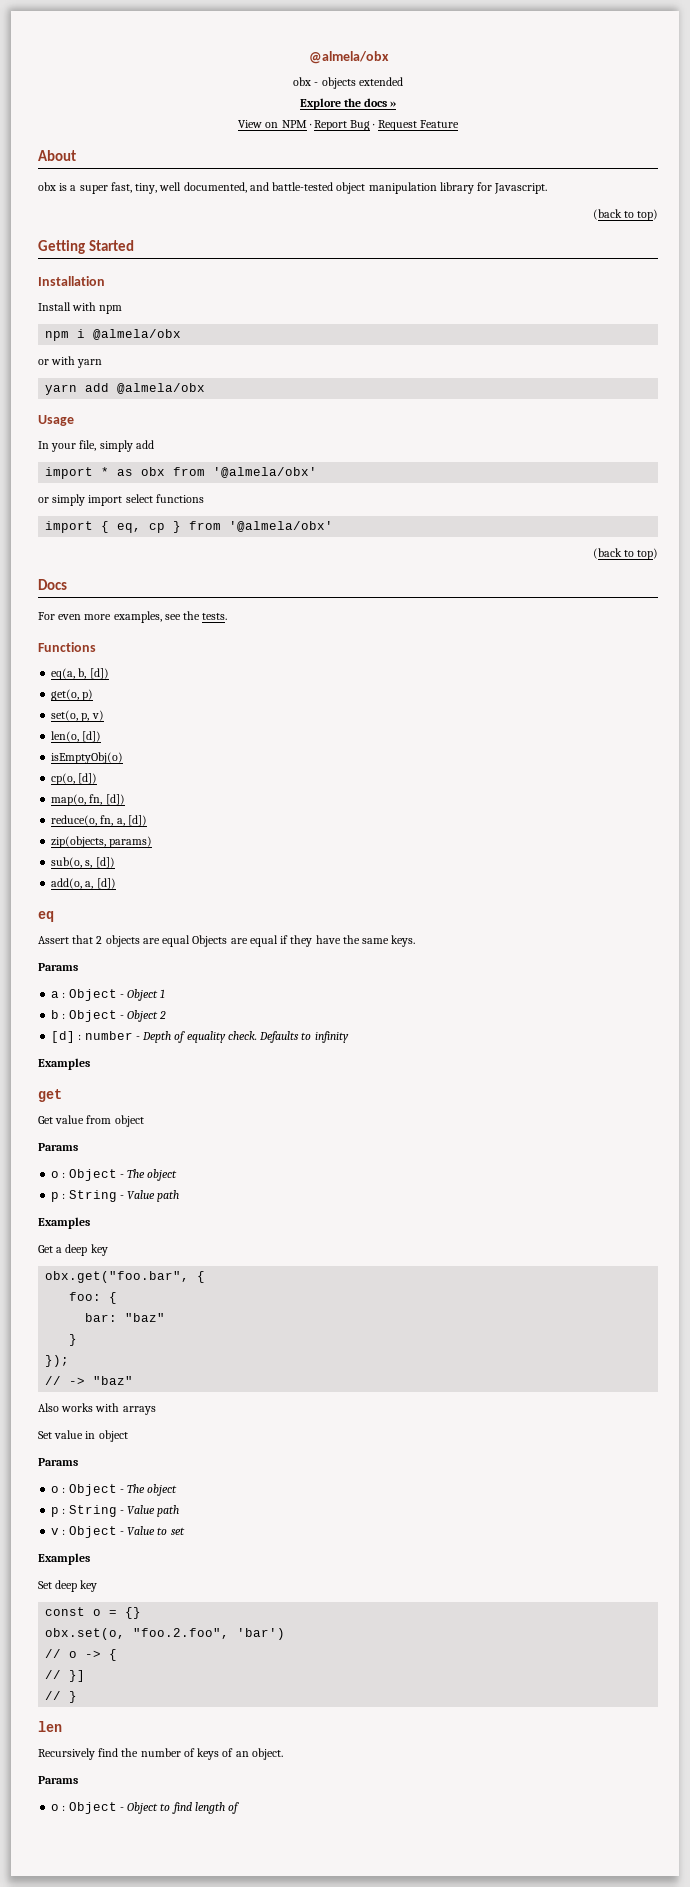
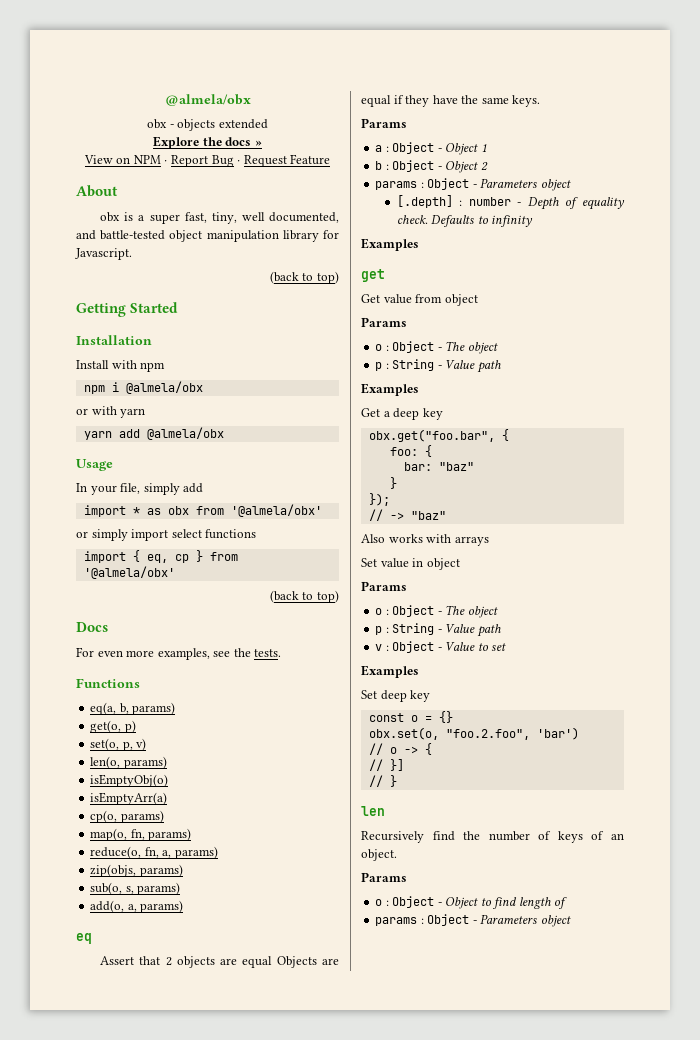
[89,668,109,679] [d]) -> [132,702,176,715] params)
[82,731,102,742] [d]) -> [123,756,167,769] params)
(124, 758) none -> [90,792,168,805] // isEmptyArr(a)
[78,773,98,784] [d]) -> [120,810,164,823] params)
[105,794,125,805] [d]) -> [148,828,192,841] params)
[127,815,147,826] [51,836,107,848] [d]) // zip(objects, -> [174,846,218,859] [90,864,137,877] params) // zip(objs,
[95,857,115,868] [d]) -> [137,882,181,895] params)
[96,878,116,889] [d]) -> [140,900,184,913] params)
[51,1031,76,1043] [d] -> [375,178,571,191] [396,195,453,208] params : Object - Parameters object // [.depth]
(240, 1808) none -> [375,914,571,927] // params : Object - Parameters object

